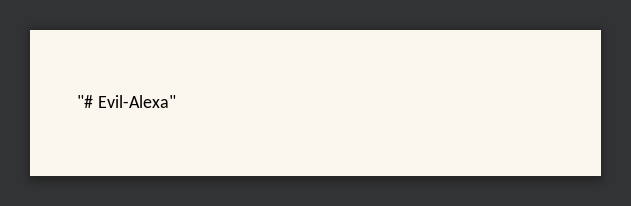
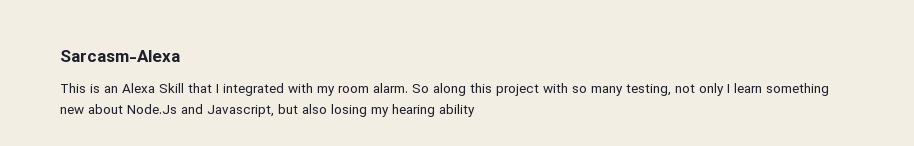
[77,95,176,108] "# Evil-Alexa" -> [60,50,180,62] [60,83,829,96] [60,104,475,117] Sarcasm-Alexa // This is an Alexa Skill that I integrated with my room alarm. So along this project with so many testing, not only I learn something new about Node.Js and Javascript, but also losing my hearing ability

